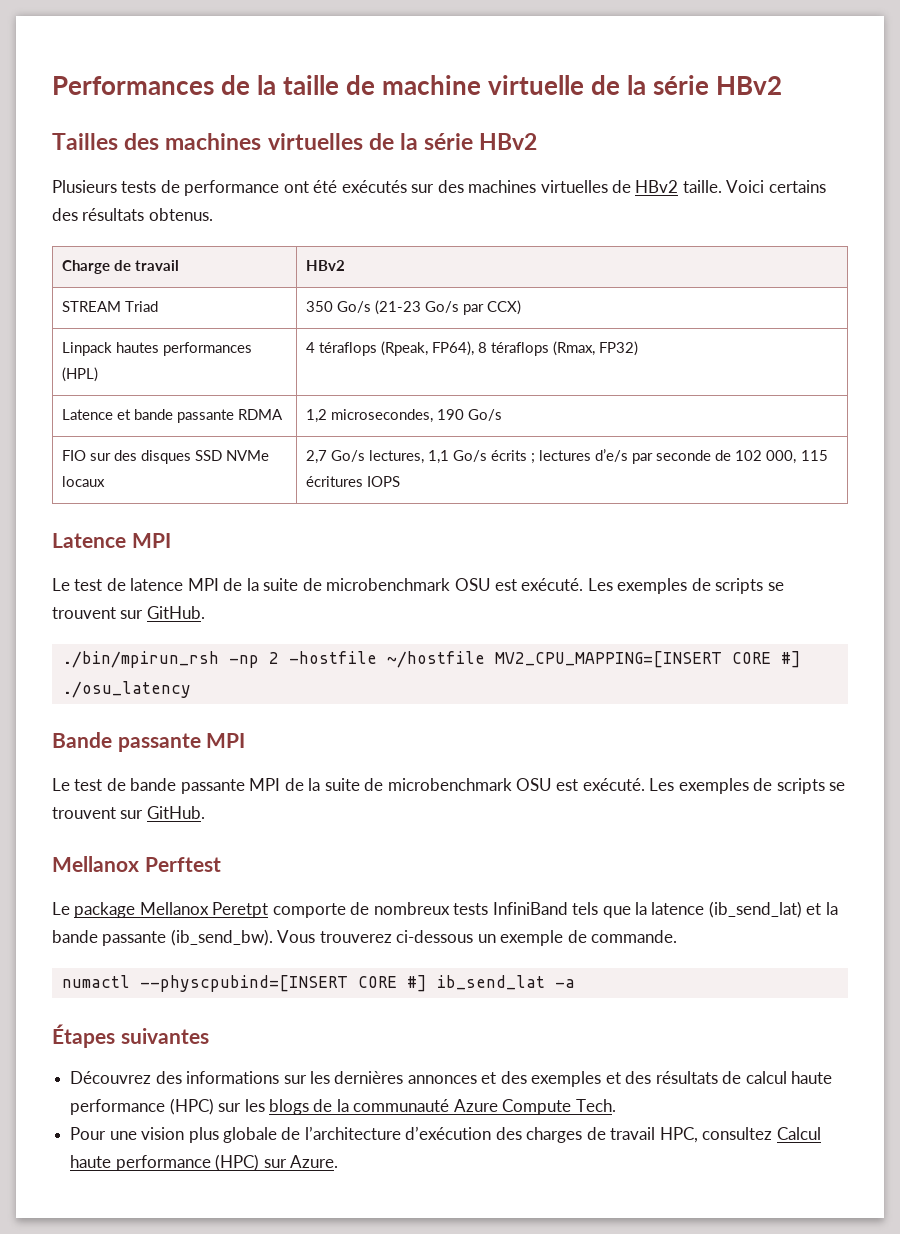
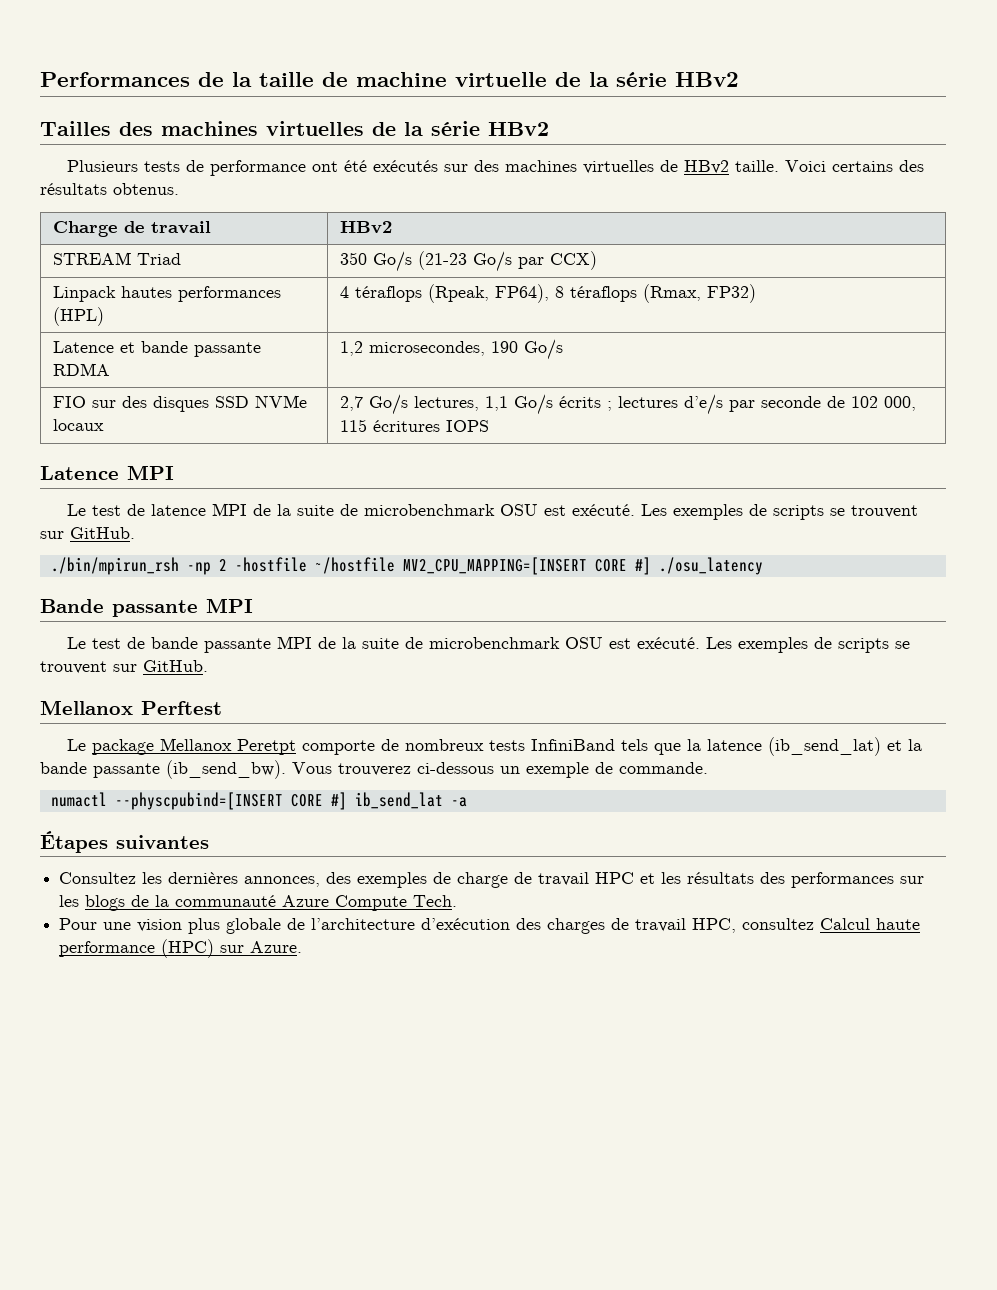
[70,1071,832,1087] [70,1098,214,1115] Découvrez des informations sur les dernières annonces et des exemples et des résultats de calcul haute performance (HPC) -> [59,872,895,888] Consultez les dernières annonces, des exemples de charge de travail HPC et les résultats des performances

